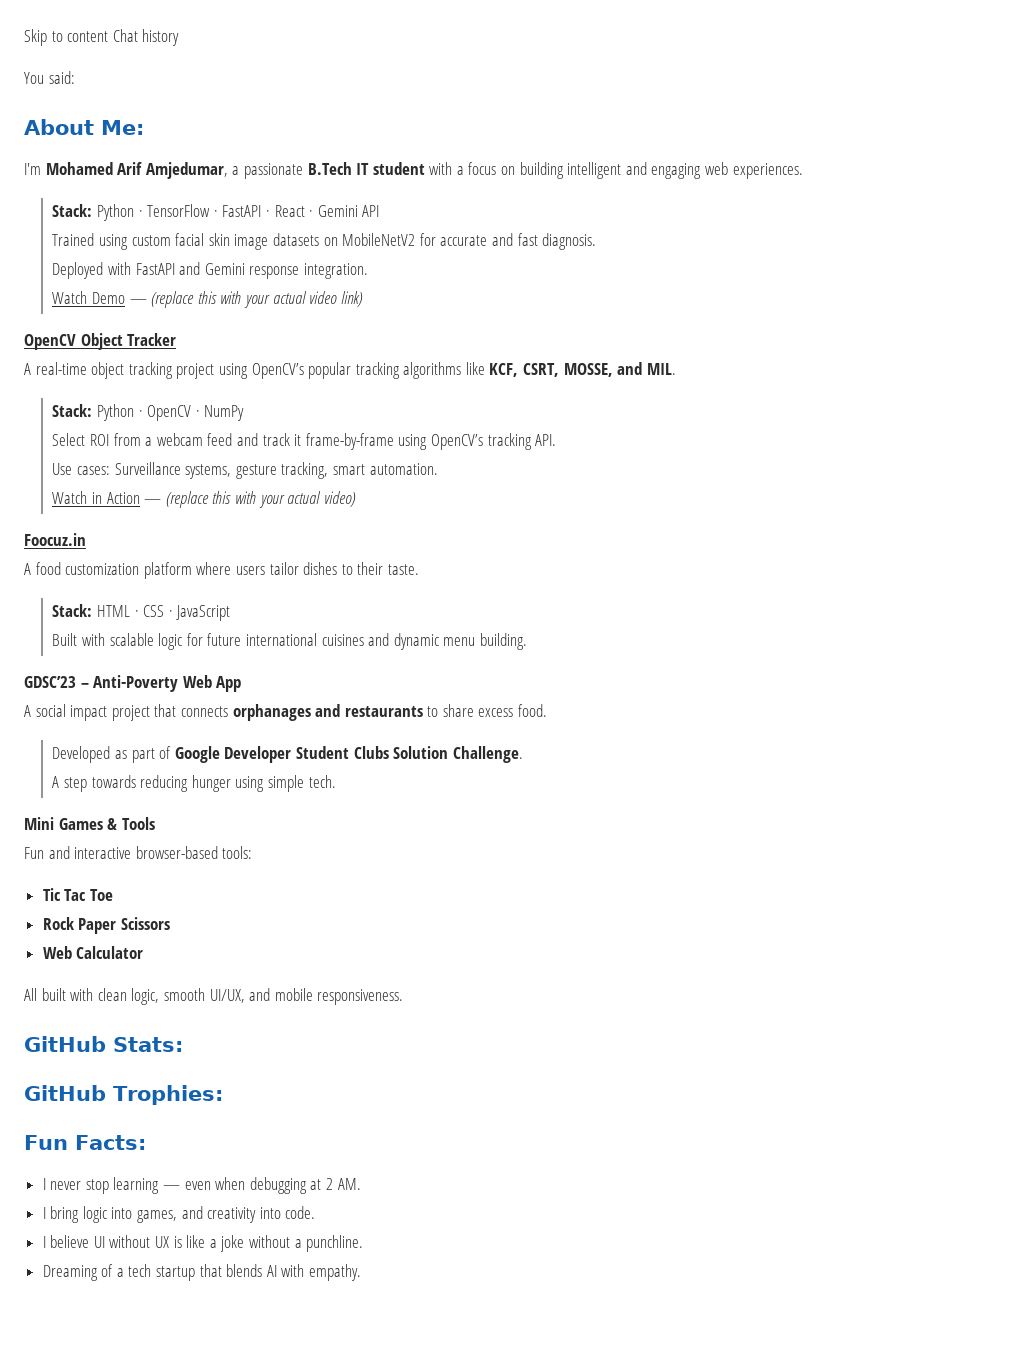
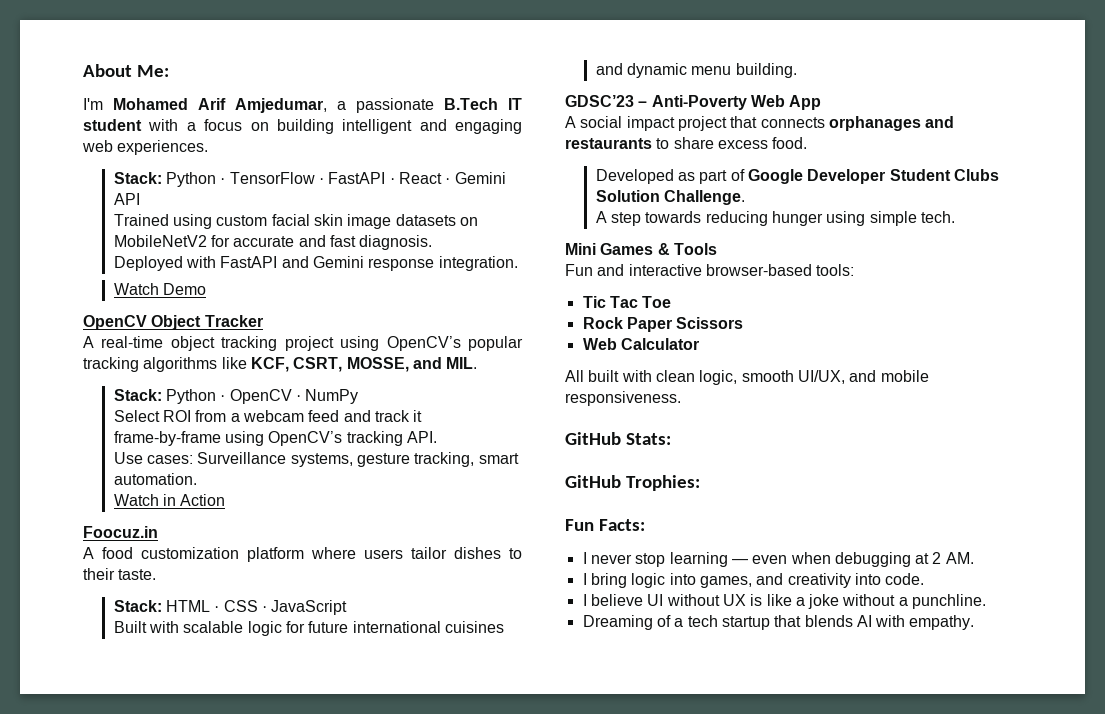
[24,29,180,46] [24,71,75,84] Skip to content Chat history // You said: // -> (83, 70) none
[129,291,363,308] — (replace this with your actual video link) -> (207, 289) none
[144,491,356,508] — (replace this with your actual video) -> (226, 500) none

